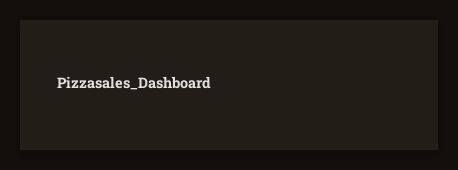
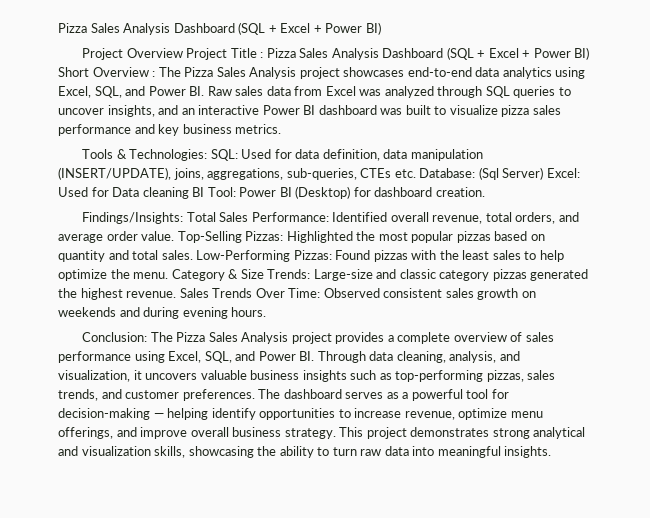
[57,76,211,90] Pizzasales_Dashboard -> [58,22,381,35] [82,47,590,60] [58,67,586,79] [58,86,571,98] [58,105,561,117] [58,124,282,136] [82,149,483,161] [58,167,580,180] [58,186,485,199] [82,212,579,224] [58,231,545,243] [58,250,564,262] [58,269,589,281] [58,288,536,300] [58,307,267,319] [82,332,554,344] [58,351,520,363] [58,370,556,382] [58,389,509,401] [58,408,543,420] [58,427,586,439] [58,446,552,458] Pizza Sales Analysis Dashboard (SQL + Excel + Power BI) // Project Overview Project Title : Pizza Sales Analysis Dashboard (SQL + Excel + Power BI) Short Overview : The Pizza Sales Analysis project showcases end-to-end data analytics using Excel, SQL, and Power BI. Raw sales data from Excel was analyzed through SQL queries to uncover insights, and an interactive Power BI dashboard was built to visualize pizza sales performance and key business metrics. // Tools & Technologies: SQL: Used for data definition, data manipulation (INSERT/UPDATE), joins, aggregations, sub-queries, CTEs etc. Database: (Sql Server) Excel: Used for Data cleaning BI Tool: Power BI (Desktop) for dashboard creation. // Findings/Insights: Total Sales Performance: Identified overall revenue, total orders, and average order value. Top-Selling Pizzas: Highlighted the most popular pizzas based on quantity and total sales. Low-Performing Pizzas: Found pizzas with the least sales to help optimize the menu. Category & Size Trends: Large-size and classic category pizzas generated the highest revenue. Sales Trends Over Time: Observed consistent sales growth on weekends and during evening hours. // Conclusion: The Pizza Sales Analysis project provides a complete overview of sales performance using Excel, SQL, and Power BI. Through data cleaning, analysis, and visualization, it uncovers valuable business insights such as top-performing pizzas, sales trends, and customer preferences. The dashboard serves as a powerful tool for decision-making — helping identify opportunities to increase revenue, optimize menu offerings, and improve overall business strategy. This project demonstrates strong analytical and visualization skills, showcasing the ability to turn raw data into meaningful insights.

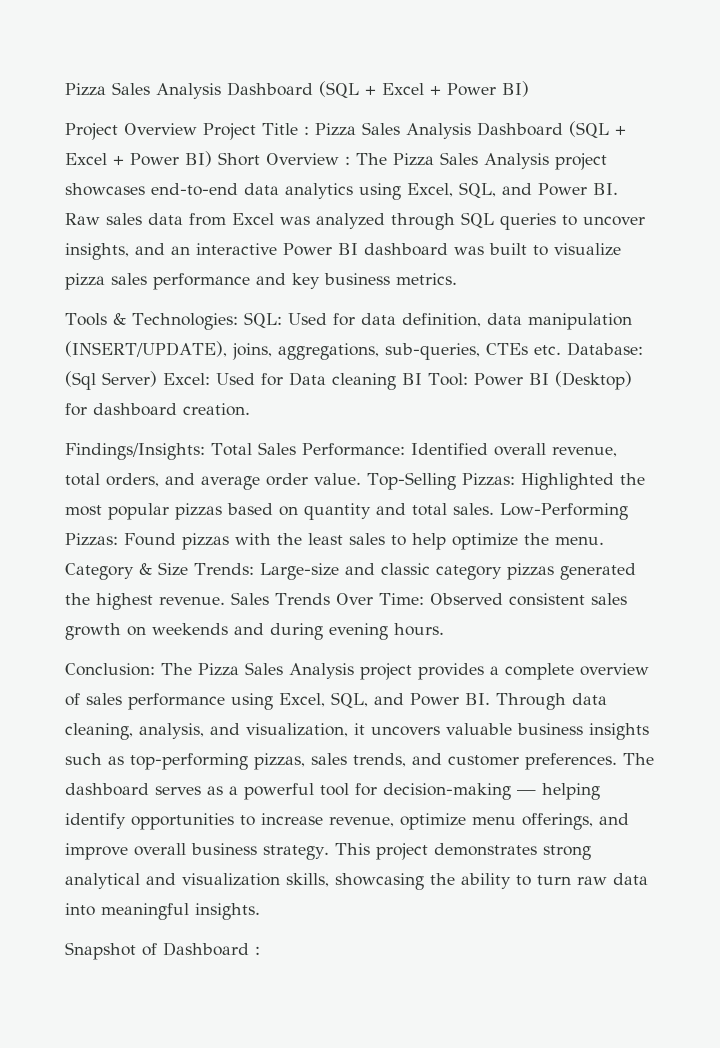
(552, 452) none -> [65,942,260,960] // Snapshot of Dashboard :

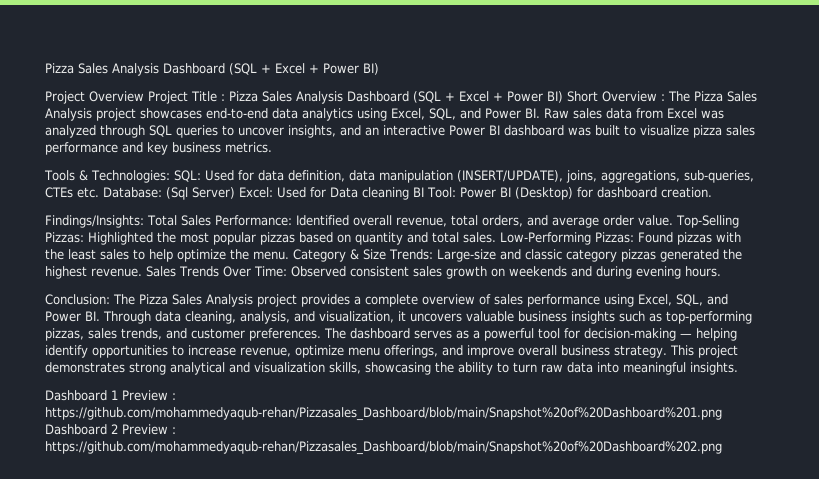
[65,942,260,960] Snapshot of Dashboard : -> [45,390,176,401] [45,407,722,421] [45,424,176,435] [45,441,722,455] Dashboard 1 Preview : https://github.com/mohammedyaqub-rehan/Pizzasales_Dashboard/blob/main/Snapshot%20of%20Dashboard%201.png Dashboard 2 Preview : https://github.com/mohammedyaqub-rehan/Pizzasales_Dashboard/blob/main/Snapshot%20of%20Dashboard%202.png

